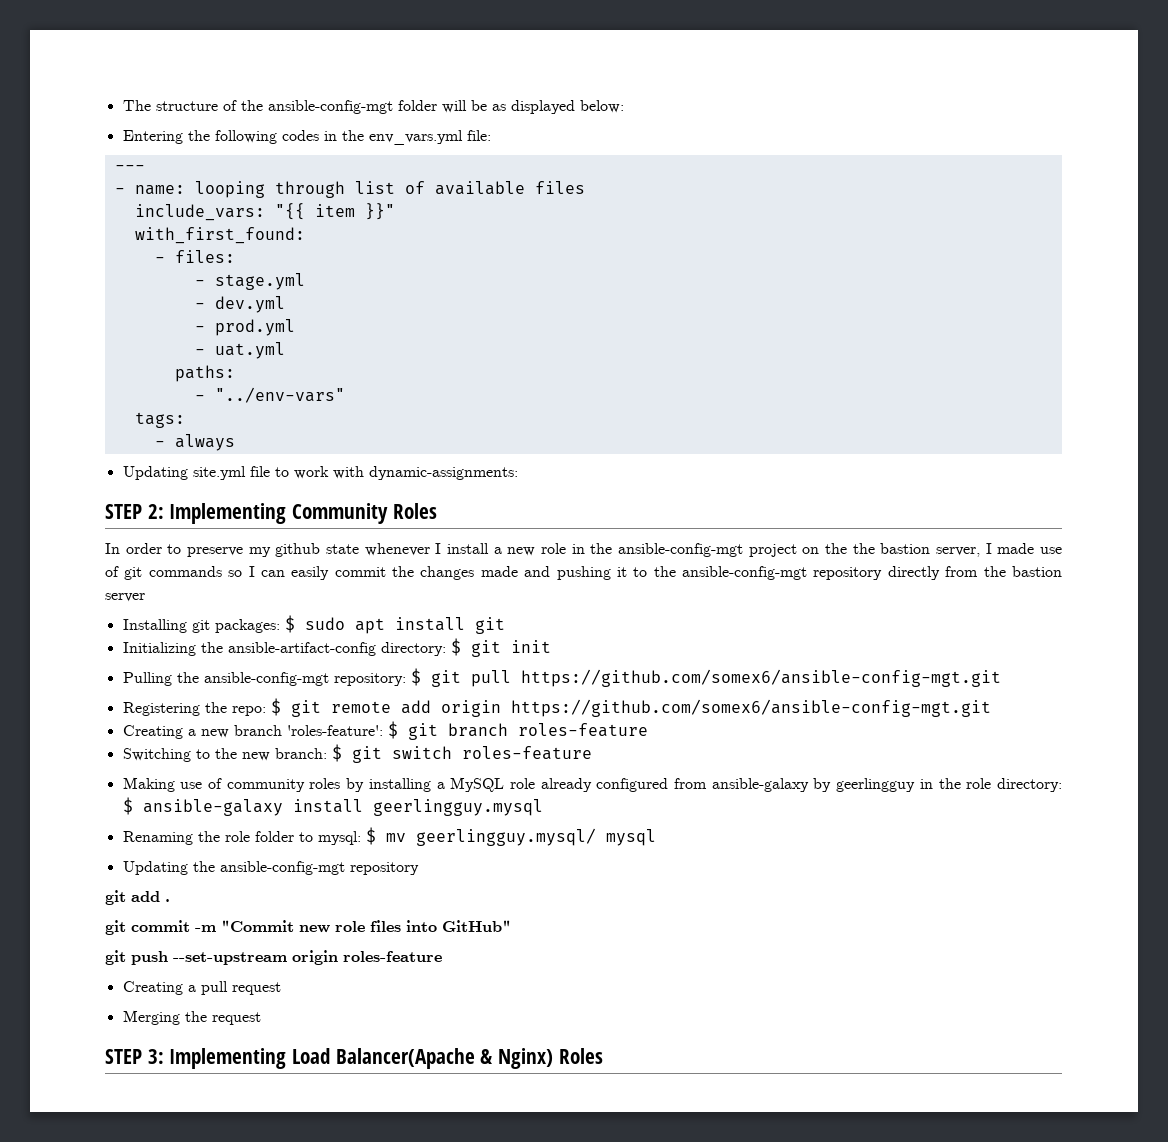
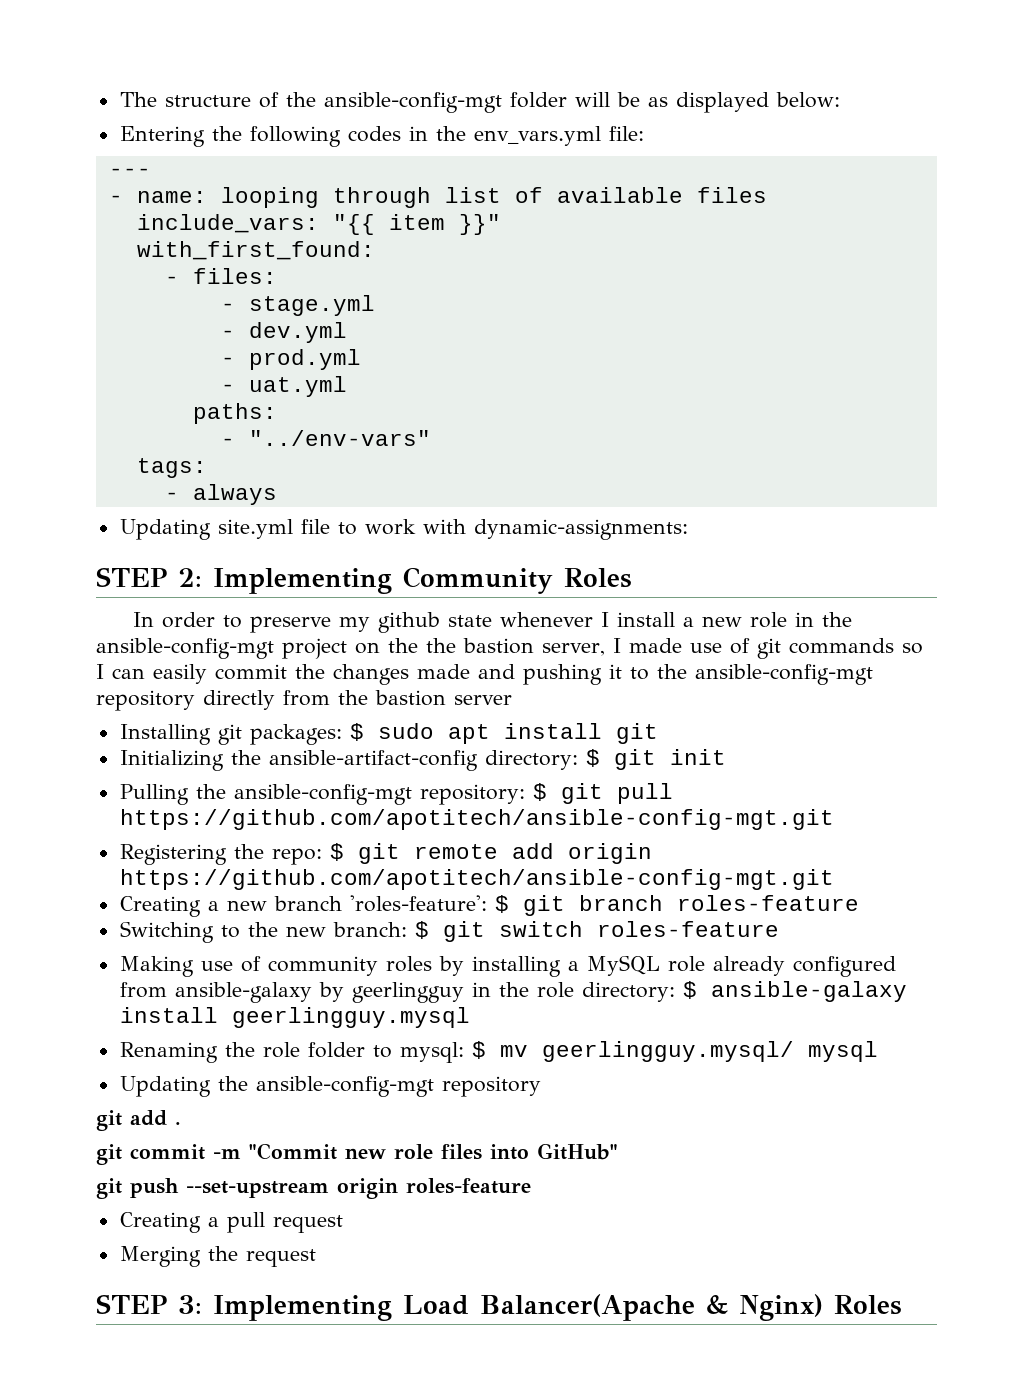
[520,669,1001,687] https://github.com/somex6/ansible-config-mgt.git -> [119,809,834,830] https://github.com/apotitech/ansible-config-mgt.git
[510,699,991,717] https://github.com/somex6/ansible-config-mgt.git -> [119,869,834,890] https://github.com/apotitech/ansible-config-mgt.git

